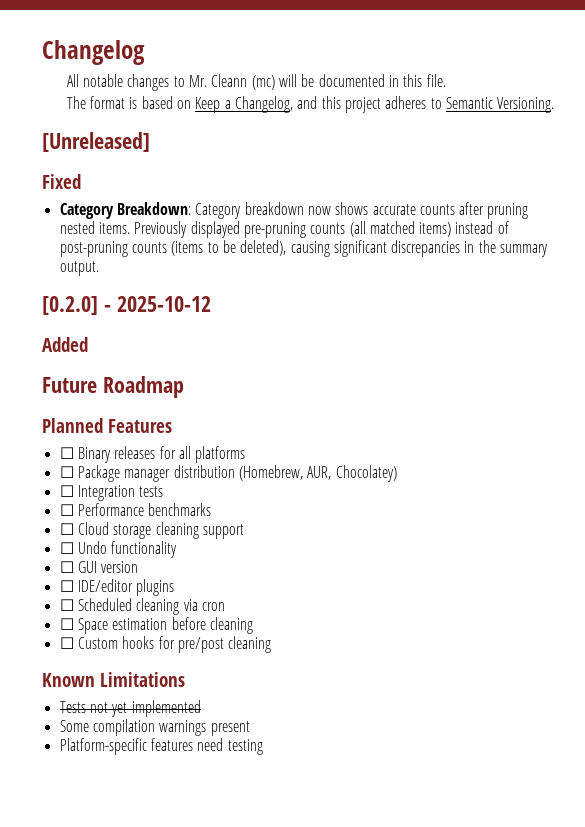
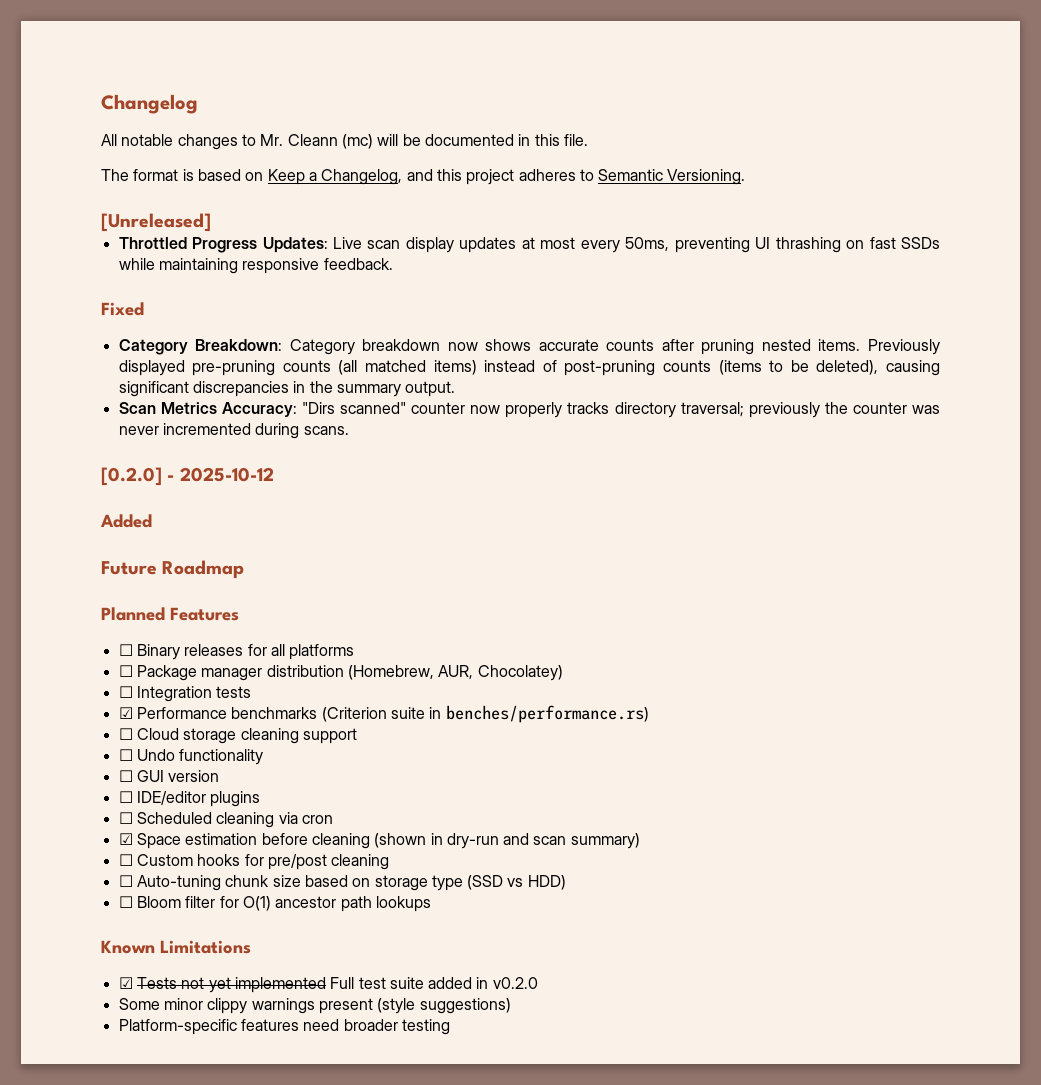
(150, 142) none -> [118,237,940,253] [118,258,393,274] // Throttled Progress Updates: Live scan display updates at most every 50ms, preventing UI thrashing on fast SSDs while maintaining responsive feedback.
(99, 268) none -> [118,402,941,418] [118,423,349,439] // Scan Metrics Accuracy: "Dirs scanned" counter now properly tracks directory traversal; previously the counter was never incremented during scans.
[59,504,74,516] ☐ -> [118,707,133,719] ☑
(212, 509) none -> [321,705,649,723] (Criterion suite in benches/performance.rs)
[59,618,74,630] ☐ -> [118,833,133,845] ☑
(253, 625) none -> [374,833,640,849] (shown in dry-run and scan summary)
(272, 644) none -> [118,875,566,891] [118,896,431,912] // ☐ Auto-tuning chunk size based on storage type (SSD vs HDD) // ☐ Bloom filter for O(1) ancestor path lookups
(185, 679) none -> [118,977,133,989] ☑
(201, 708) none -> [330,977,538,989] Full test suite added in v0.2.0
[92,719,155,736] compilation -> [163,998,248,1014] minor clippy
(250, 728) none -> [377,998,511,1014] (style suggestions)
(224, 744) none -> [343,1019,398,1031] broader

